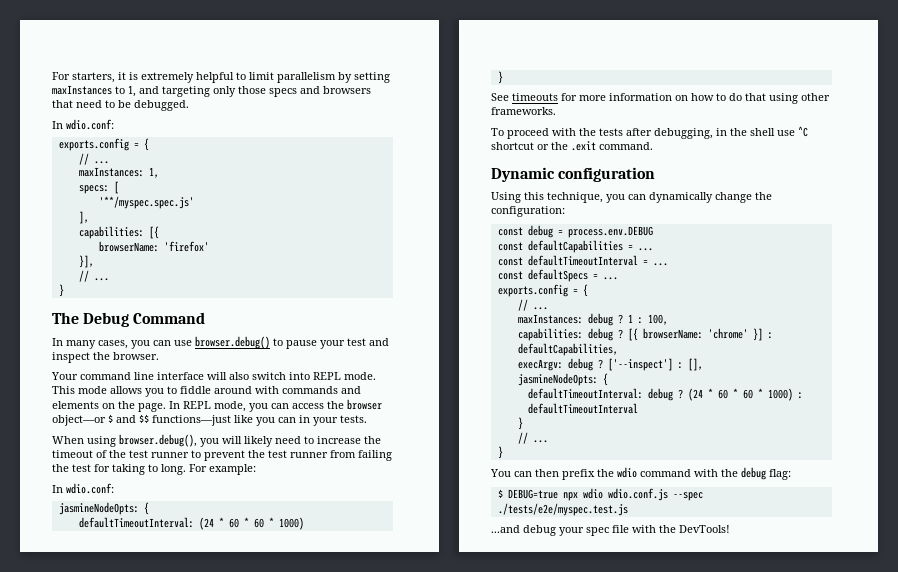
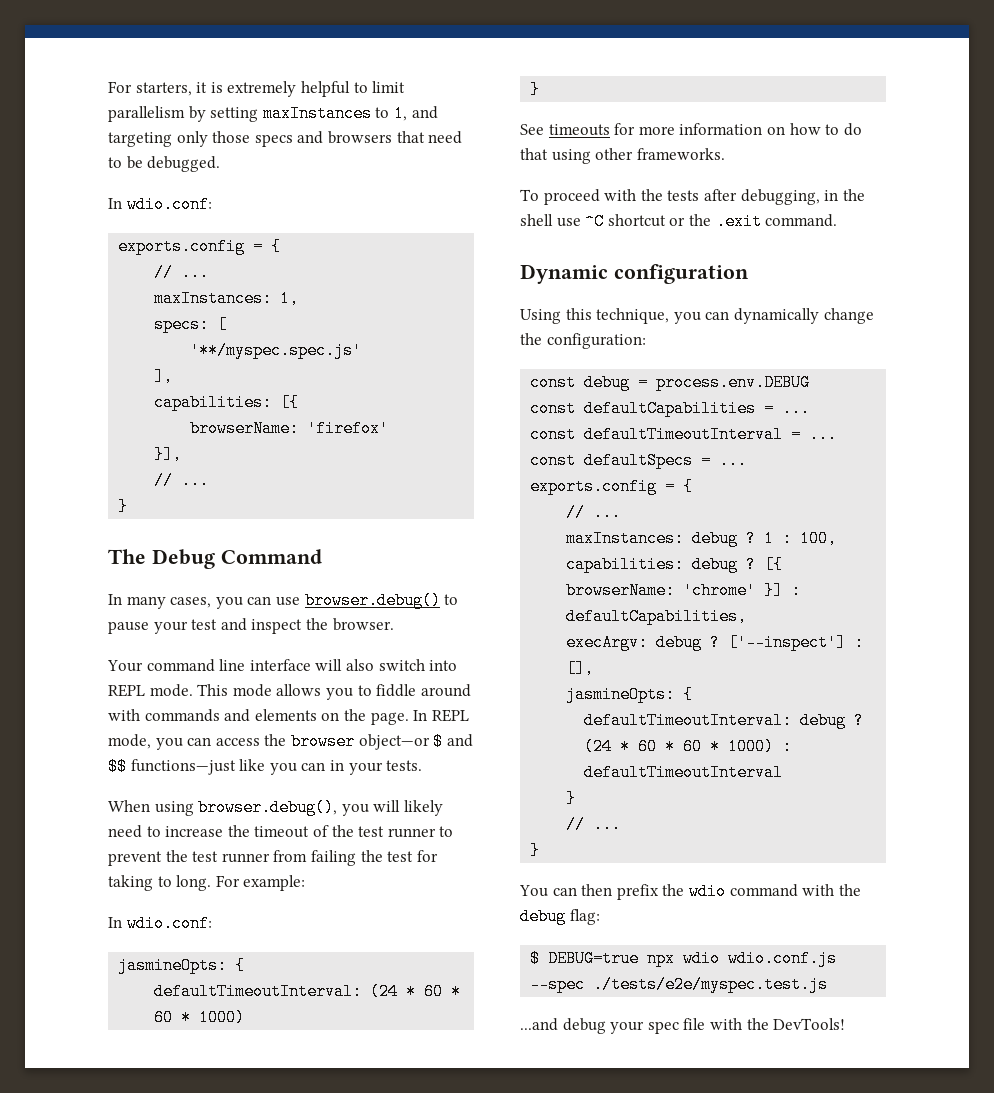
[58,502,139,515] jasmineNodeOpts: -> [118,957,228,974] jasmineOpts:
[517,373,598,386] jasmineNodeOpts: -> [566,686,676,703] jasmineOpts:

